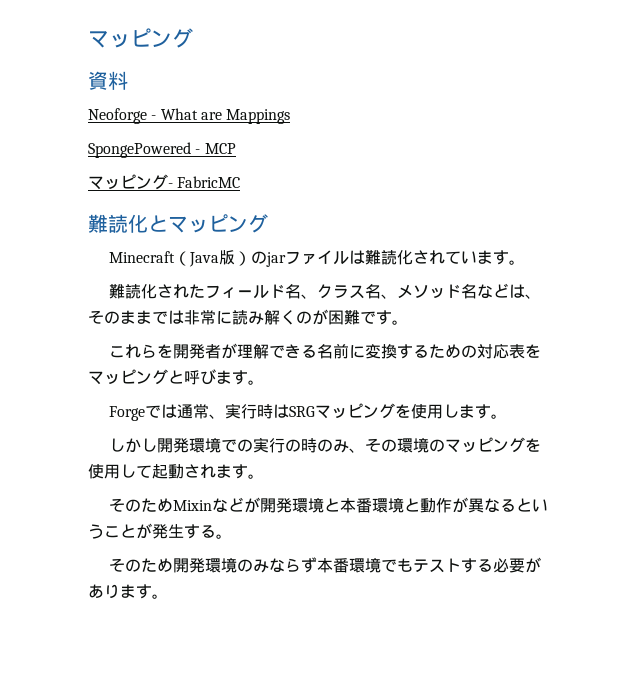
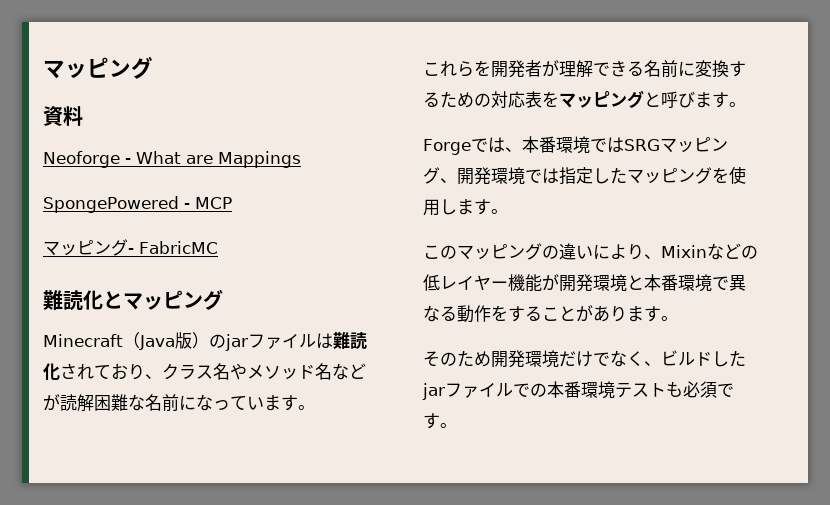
[461,250,526,265] [109,284,302,299] います。 // 難読化されたフィールド名 -> [111,363,145,380] おり
[381,294,398,299] 、 -> [230,363,247,380] や
[509,284,542,299] [88,309,376,325] は、そのままでは非常に読み解くのが困難で -> [43,394,281,412] が読解困難な名前になっていま
[177,403,274,419] 通常、実行時 -> [505,136,607,154] 、本番環境で
[395,404,508,419] [109,437,542,453] [88,464,264,479] [109,497,245,513] を使用します。 // しかし開発環境での実行の時のみ、その環境のマッピングを使用して起動されます。 // そのためMixinなど -> [440,166,746,185] [423,199,508,216] [423,243,758,260] [423,274,542,292] 、開発環境では指定したマッピングを使用します。 // このマッピングの違いにより、Mixinなどの低レイヤー機能
[404,497,549,513] [88,523,216,539] と動作が異なるということが発生する -> [712,275,746,291] [423,305,661,323] で異なる動作をすることがあります
[237,557,542,573] [88,584,136,599] のみならず本番環境でもテストする必要がありま -> [559,350,746,367] [422,381,734,400] だけでなく、ビルドしたjarファイルでの本番環境テストも必須で

